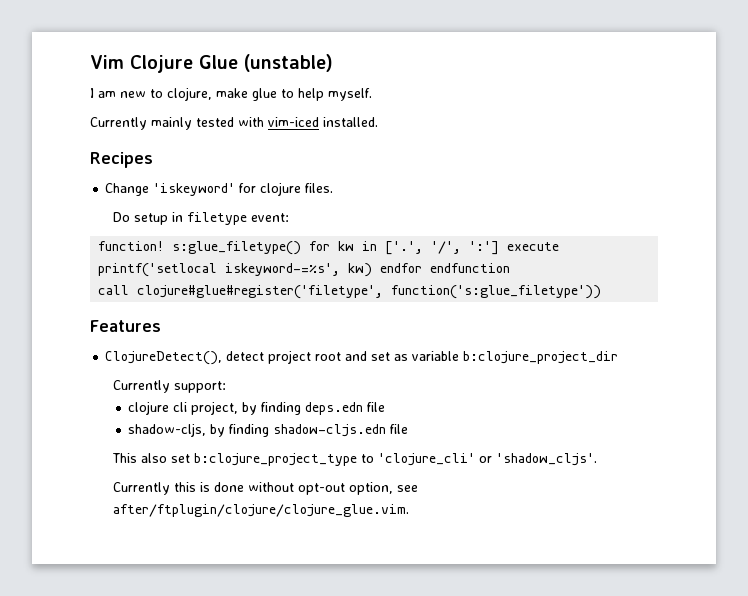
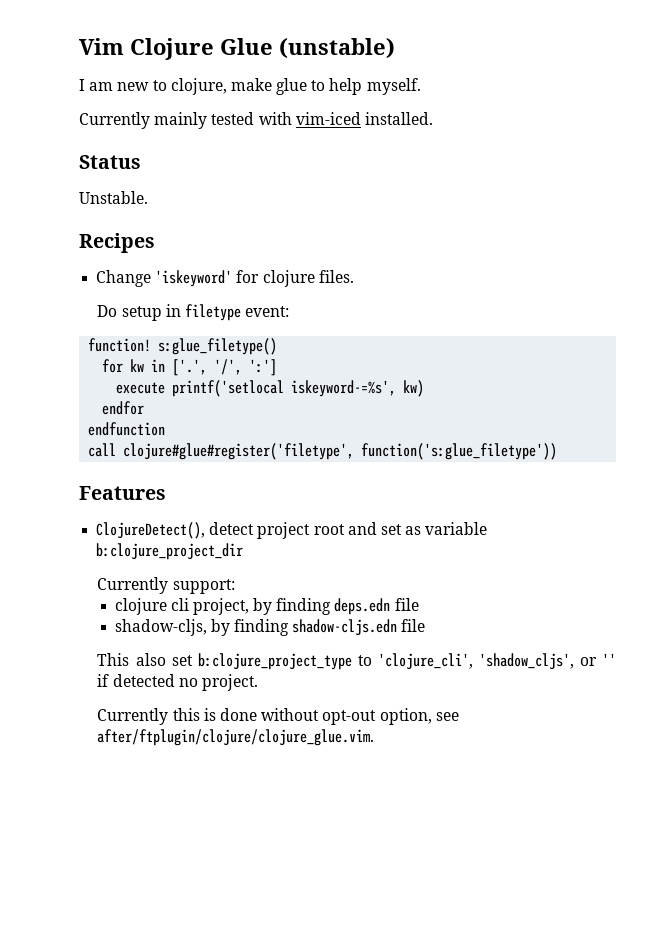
(378, 122) none -> [79,155,141,169] [79,191,148,204] // Status // Unstable.
(302, 248) none -> (278, 346) //
(500, 248) none -> (278, 367) //
(373, 270) none -> (425, 388) //
(423, 268) none -> (145, 408) //
[377,453,597,466] 'clojure_cli' or 'shadow_cljs'. -> [377,653,616,670] [97,674,259,691] 'clojure_cli', 'shadow_cljs', or '' if detected no project.

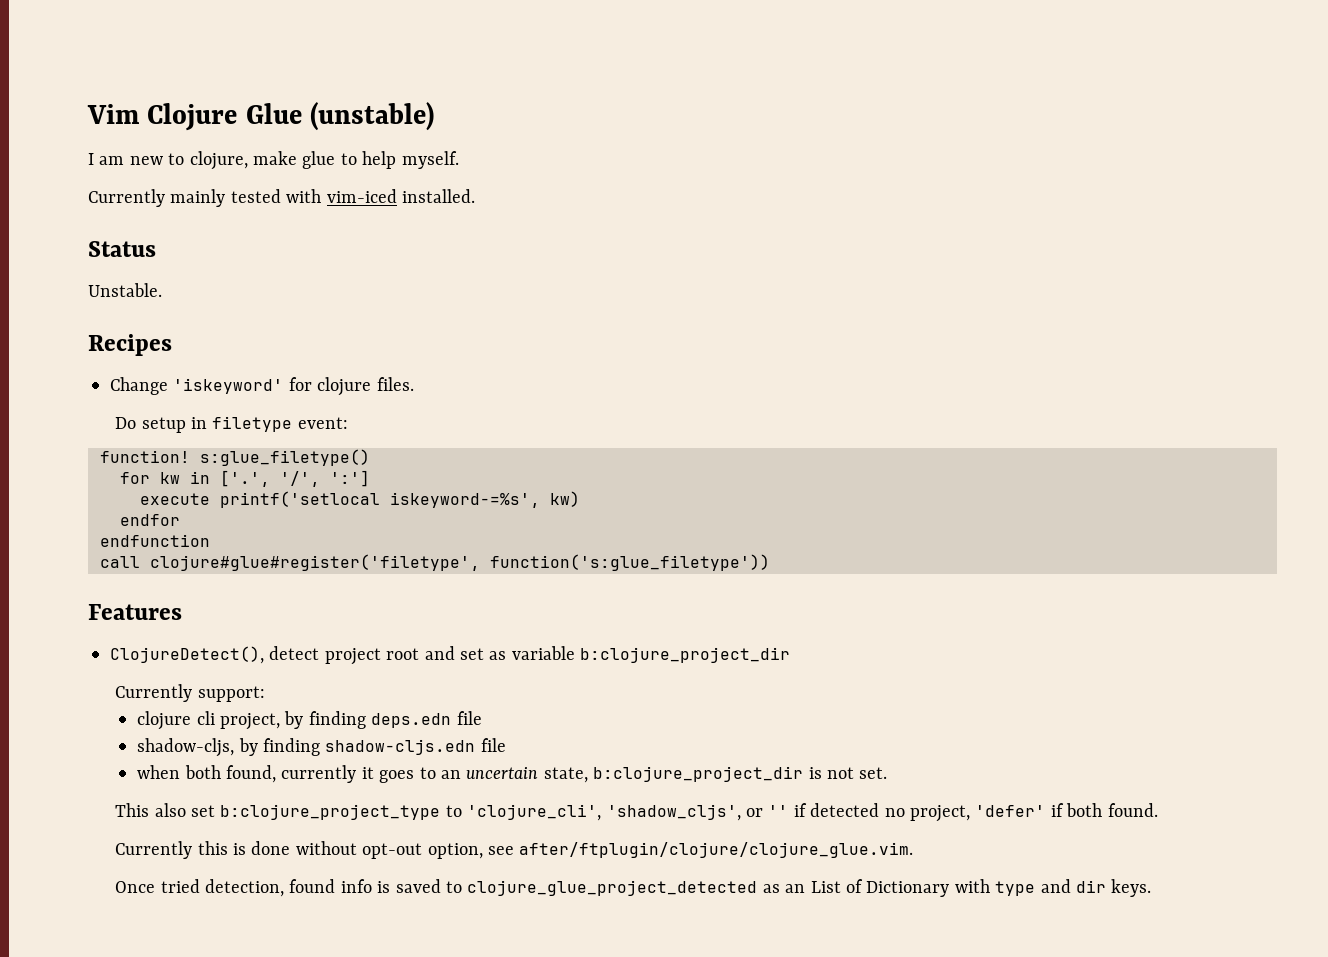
(426, 625) none -> [137,765,888,783] // when both found, currently it goes to an uncertain state, b:clojure_project_dir is not set.
[202,674,259,691] project. -> [910,803,1158,822] project, 'defer' if both found.
(375, 737) none -> [115,879,1152,897] // Once tried detection, found info is saved to clojure_glue_project_detected as an List of Dictionary with type and dir keys.

